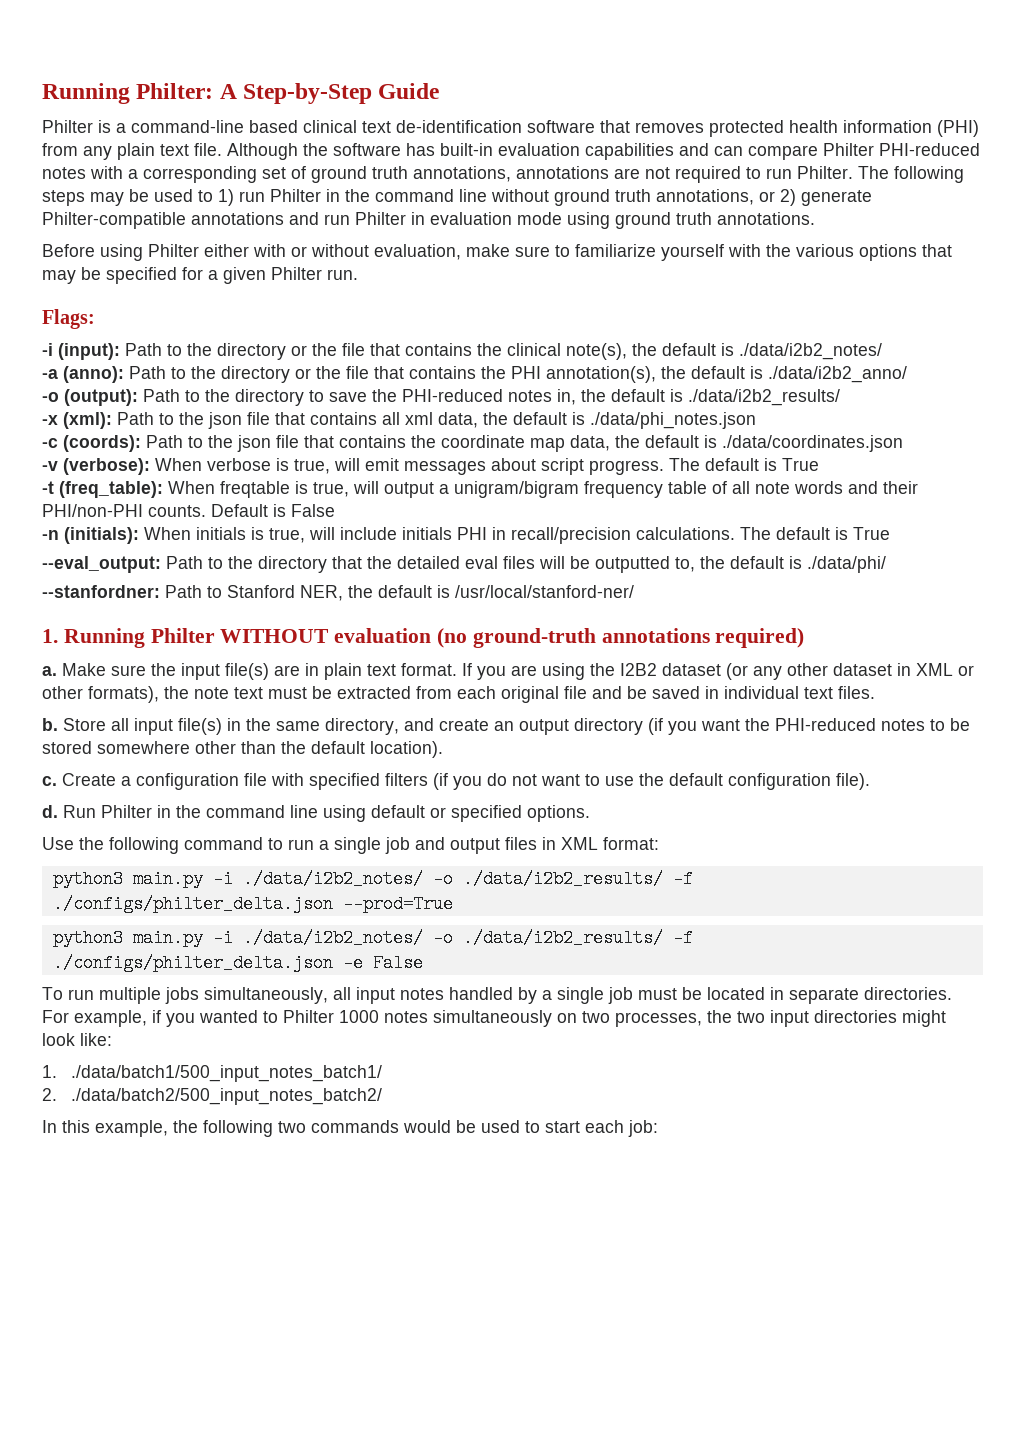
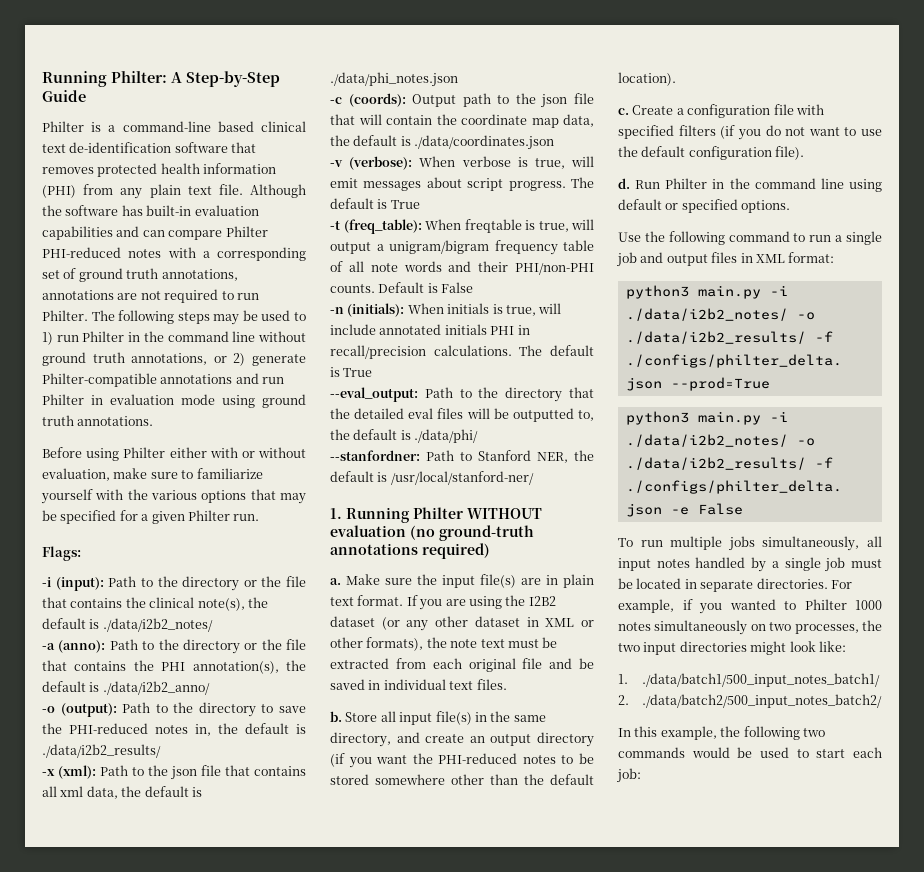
[146,435,406,452] Path to the json file that contains -> [412,93,594,108] [330,114,432,125] Output path to the json file that will contain
(397, 533) none -> [379,324,442,335] annotated

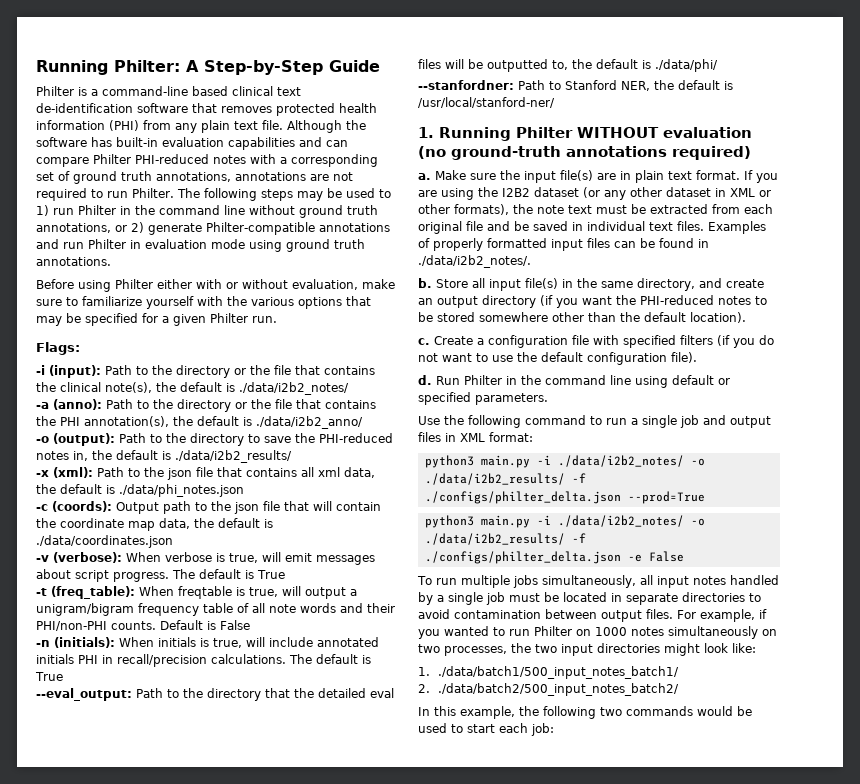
(507, 684) none -> [708,221,766,234] [418,238,709,251] [418,255,531,268] Examples of properly formatted input files can be found in ./data/i2b2_notes/.
[741,200,791,213] options. -> [475,393,548,405] parameters.
[756,578,828,589] directories. -> [682,592,761,602] [418,609,673,622] directories to avoid contamination between output files.
[804,599,847,610] Philter -> [509,626,591,636] run Philter on

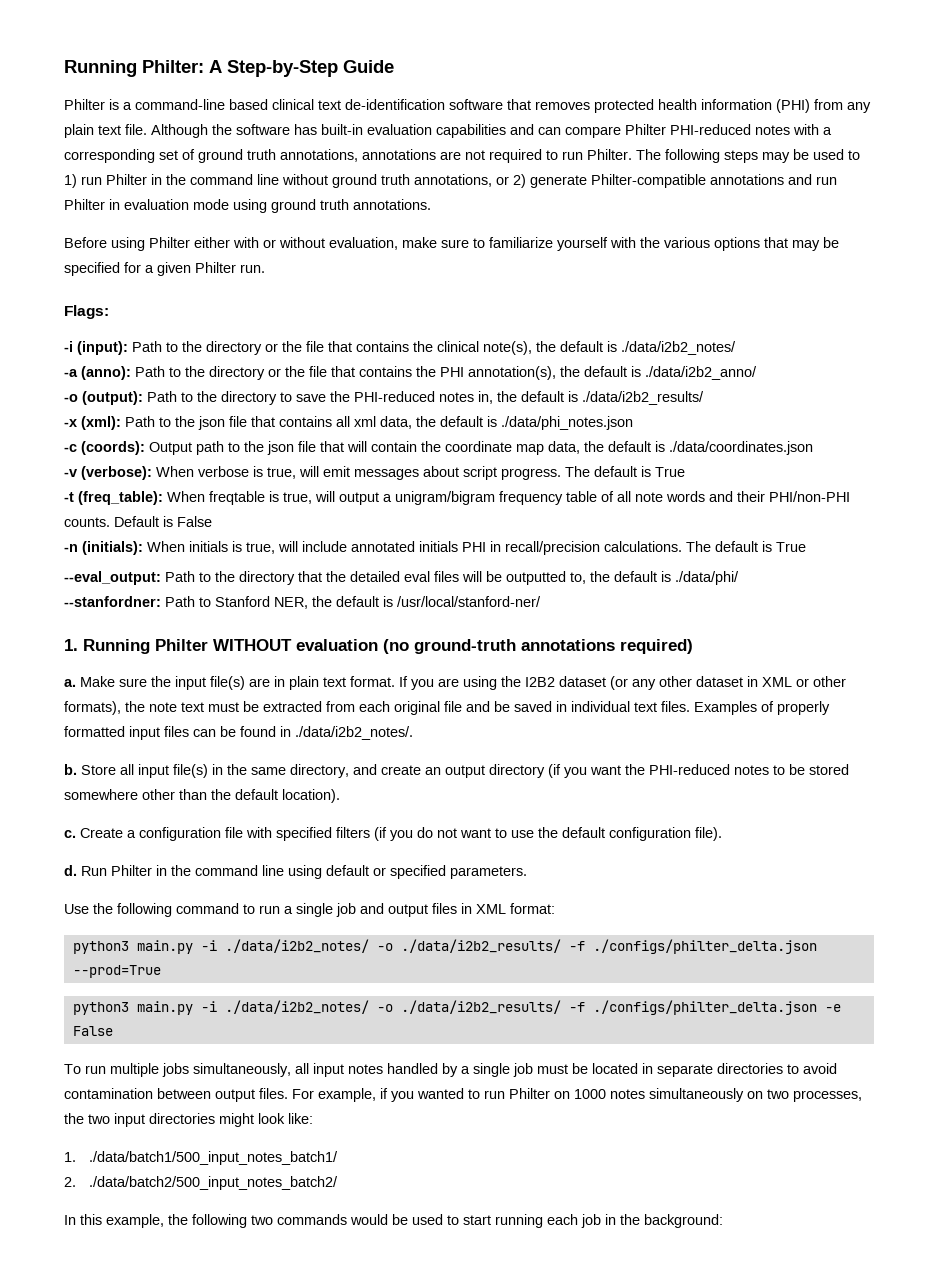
[499,723,554,736] each job: -> [495,1214,723,1228] running each job in the background:

